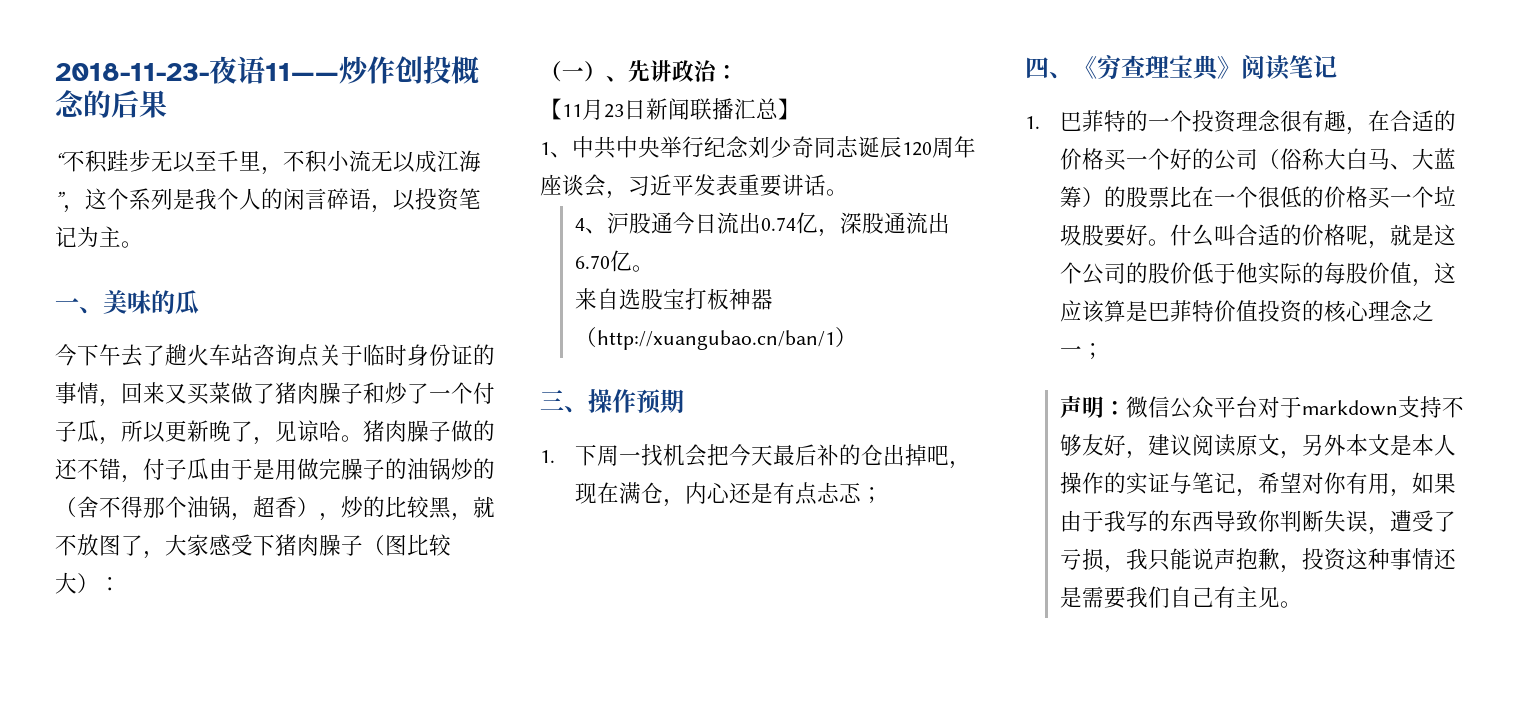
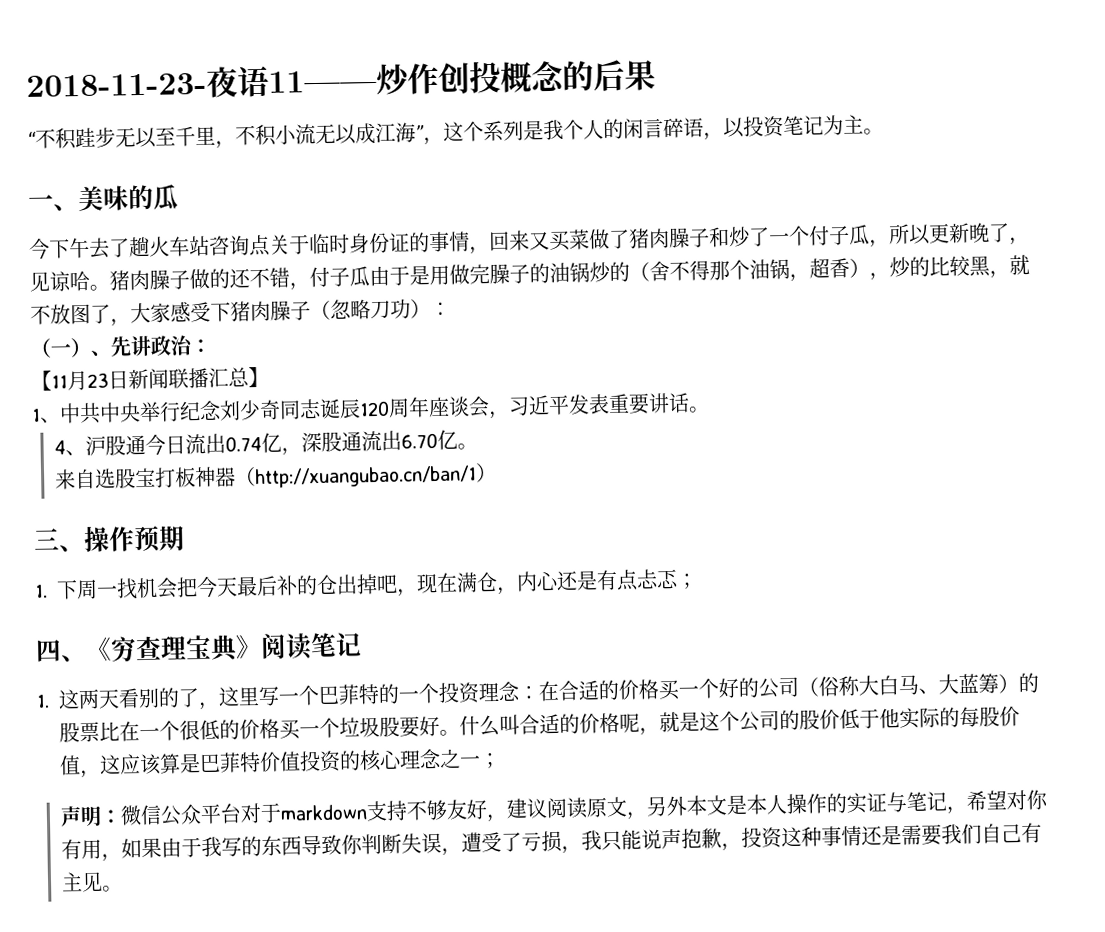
[385,534,451,556] [55,572,77,594] 图比较大 -> [330,298,411,320] 忽略刀功
(1040, 122) none -> [58,685,321,711] 这两天看别的了，这里写一个
[1280,110,1369,135] 很有趣， -> [518,685,540,700] ：

